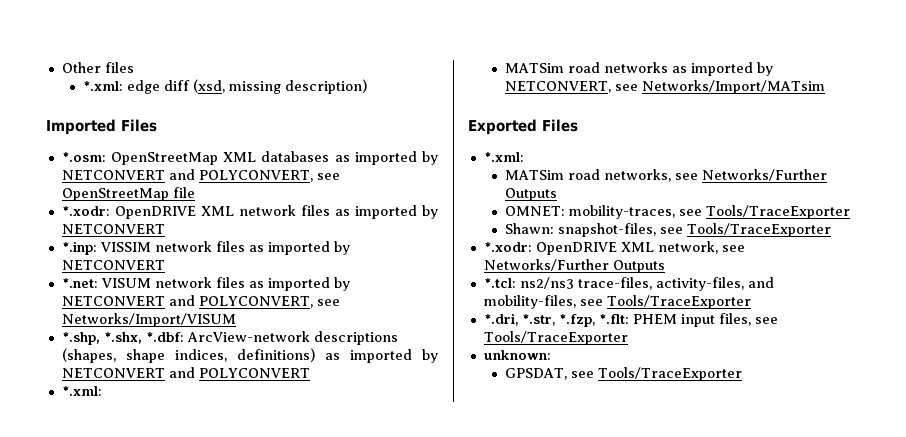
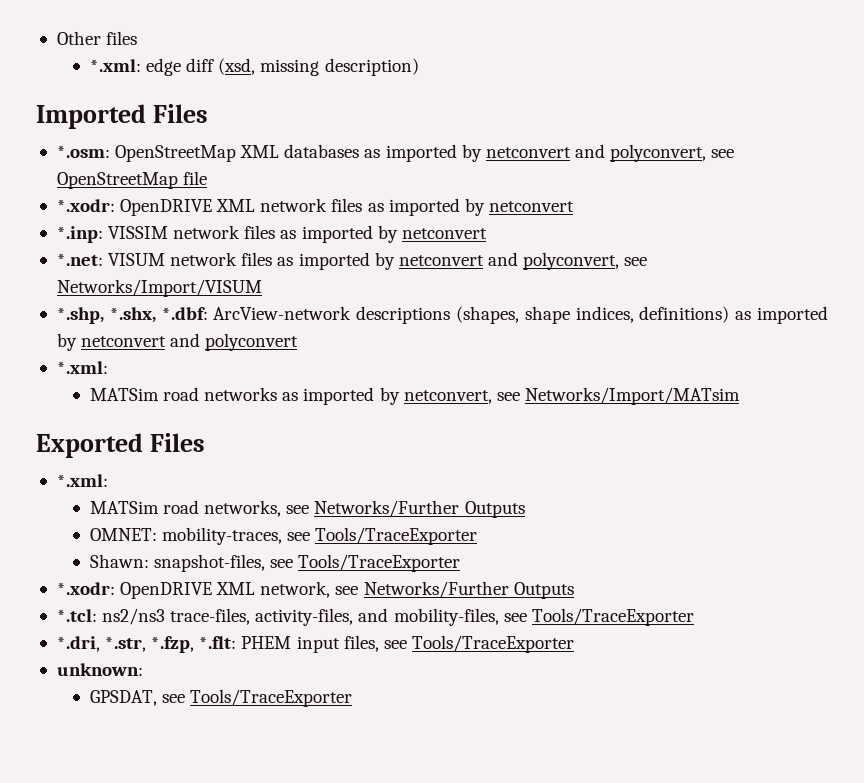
[61,169,313,182] NETCONVERT and POLYCONVERT, -> [485,144,707,162] netconvert and polyconvert,
[61,224,165,234] NETCONVERT -> [488,201,574,212] netconvert
[61,260,165,270] NETCONVERT -> [401,228,487,239] netconvert
[61,295,313,308] NETCONVERT and POLYCONVERT, -> [398,252,620,270] netconvert and polyconvert,
[61,367,310,378] NETCONVERT and POLYCONVERT -> [81,333,299,351] netconvert and polyconvert
[504,81,611,93] NETCONVERT, -> [403,390,492,404] netconvert,

